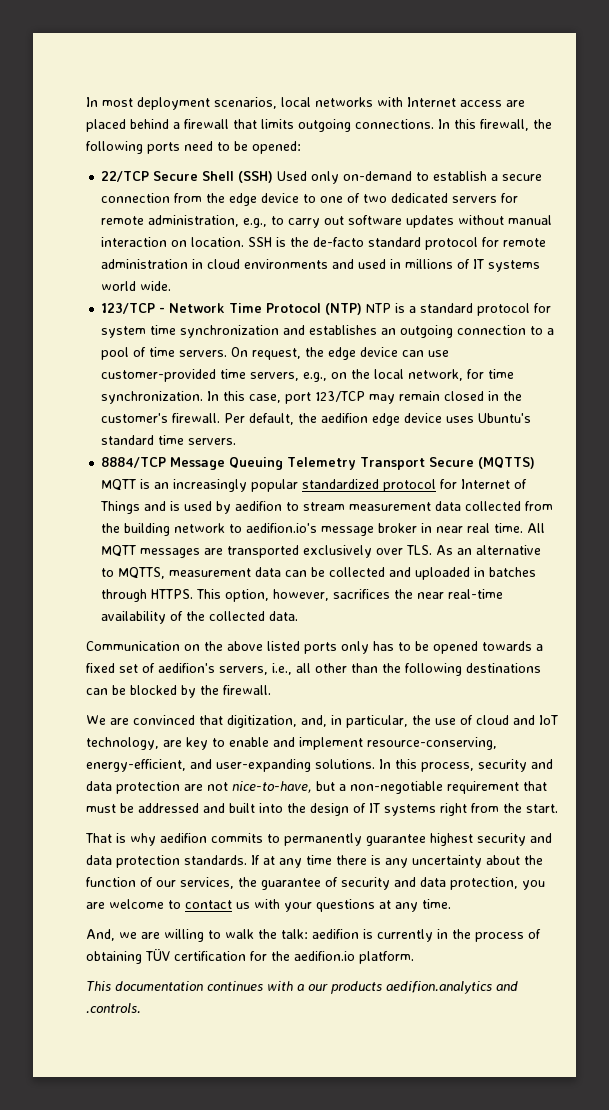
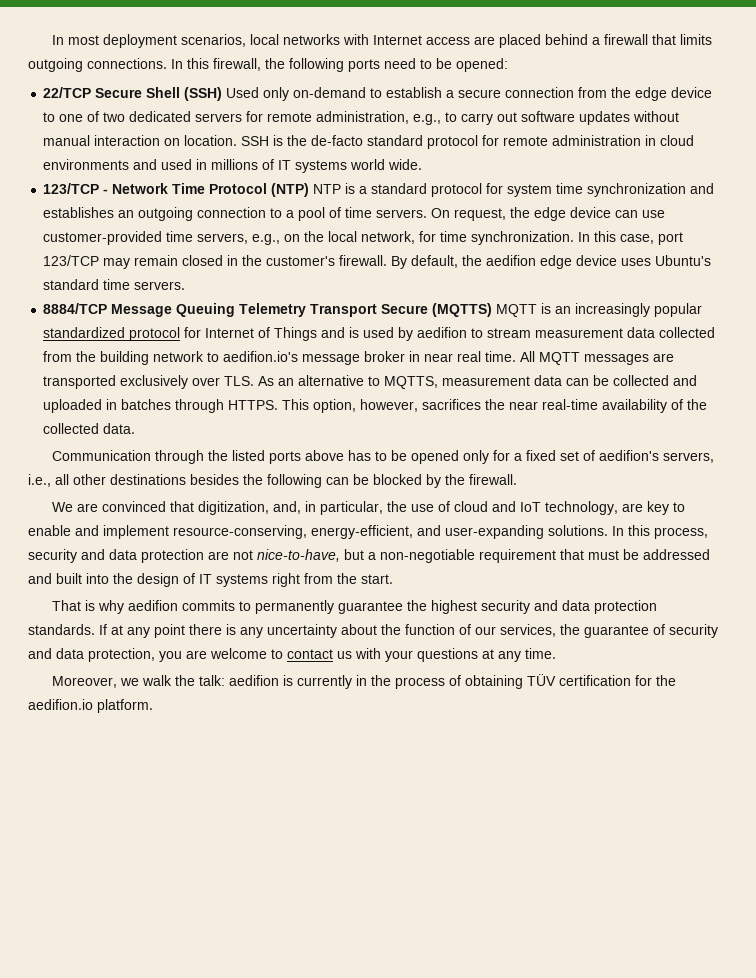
[224,413,246,423] Per -> [391,256,408,269] By
[184,641,263,651] on the above -> [155,450,229,464] through the
[341,641,369,654] only -> [305,450,345,461] above
[482,641,532,651] towards -> [463,450,511,464] only for
[351,663,541,676] than the following destinations -> [110,474,322,488] destinations besides the following
(426, 840) none -> [407,600,428,611] the
[306,855,332,865] time -> [154,624,185,638] point
[86,929,221,942] And, we are willing to -> [52,676,140,688] Moreover, we
[86,981,518,994] [86,1003,141,1014] // This documentation continues with a our products aedifion.analytics and .controls. -> (153, 706) none

